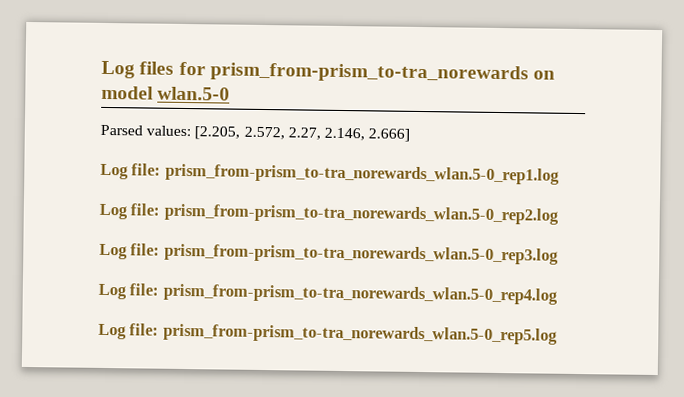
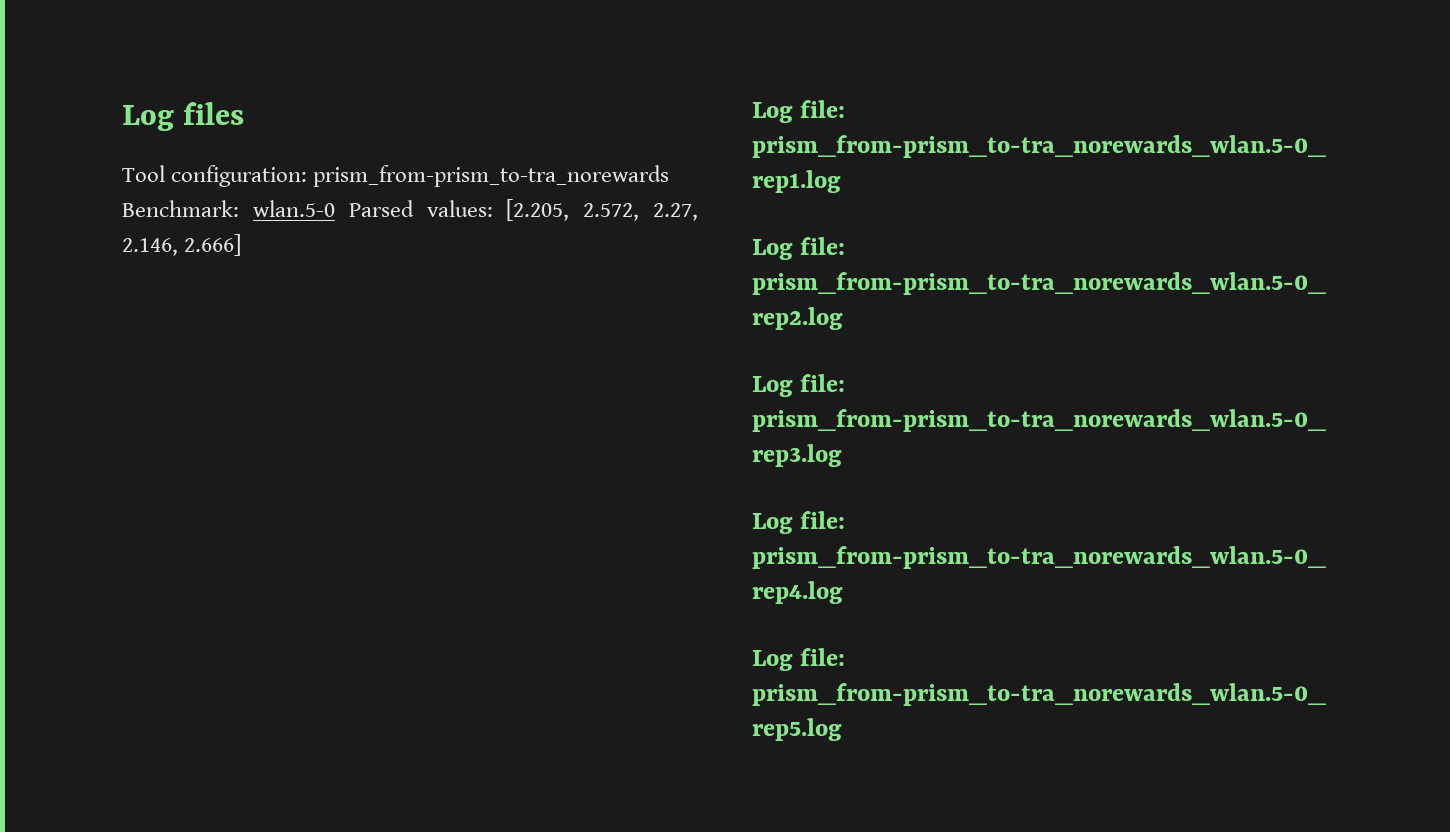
[178,61,556,84] [101,85,154,100] for prism_from-prism_to-tra_norewards on model -> [122,165,670,187] [122,200,239,217] // Tool configuration: prism_from-prism_to-tra_norewards Benchmark:
(231, 93) // -> (335, 208) none

